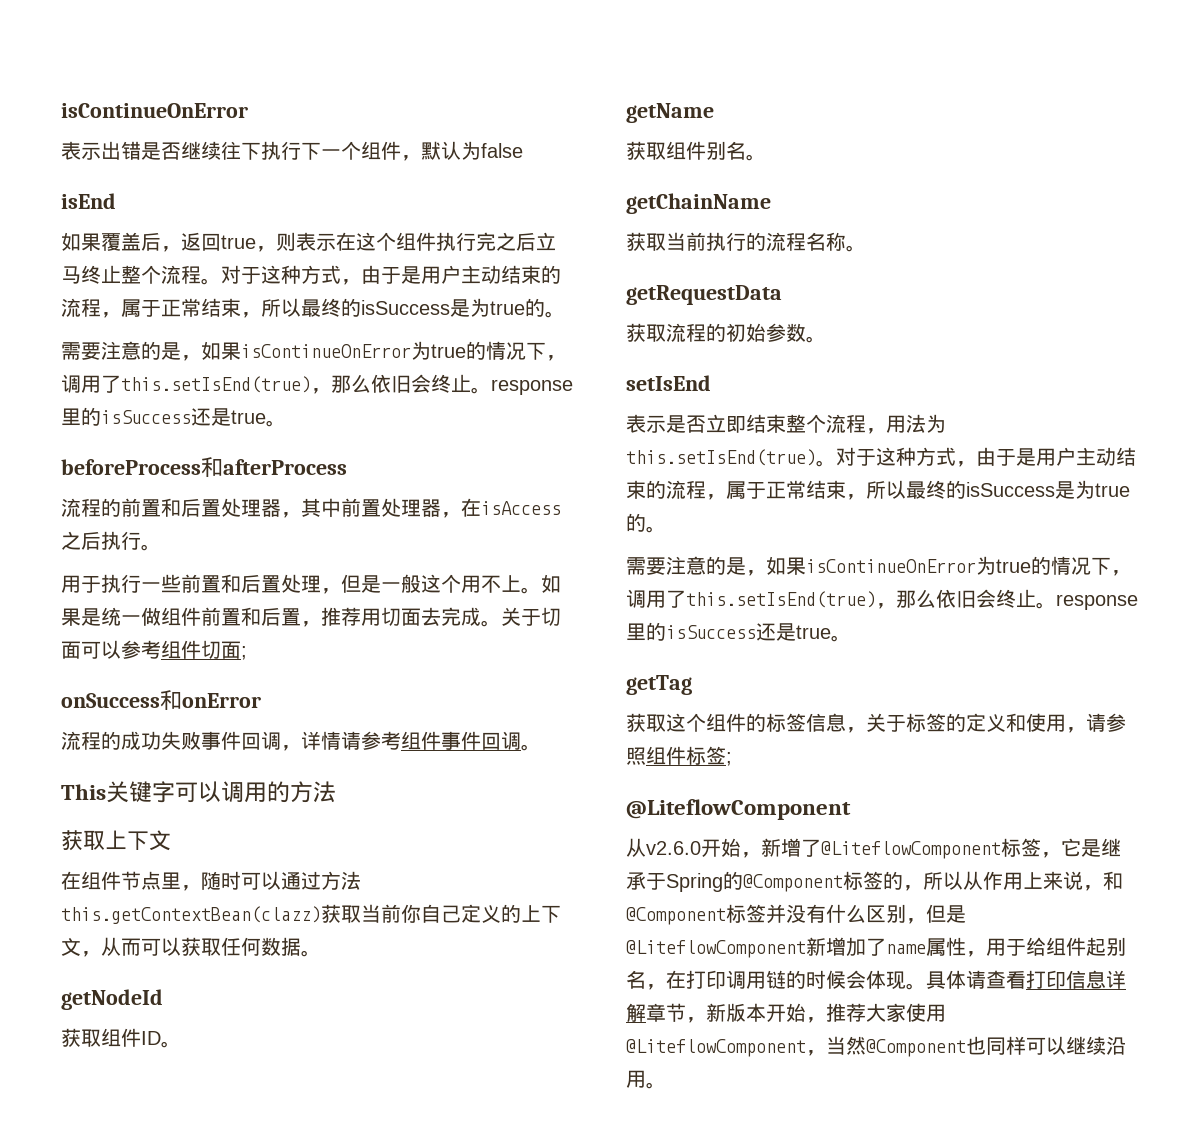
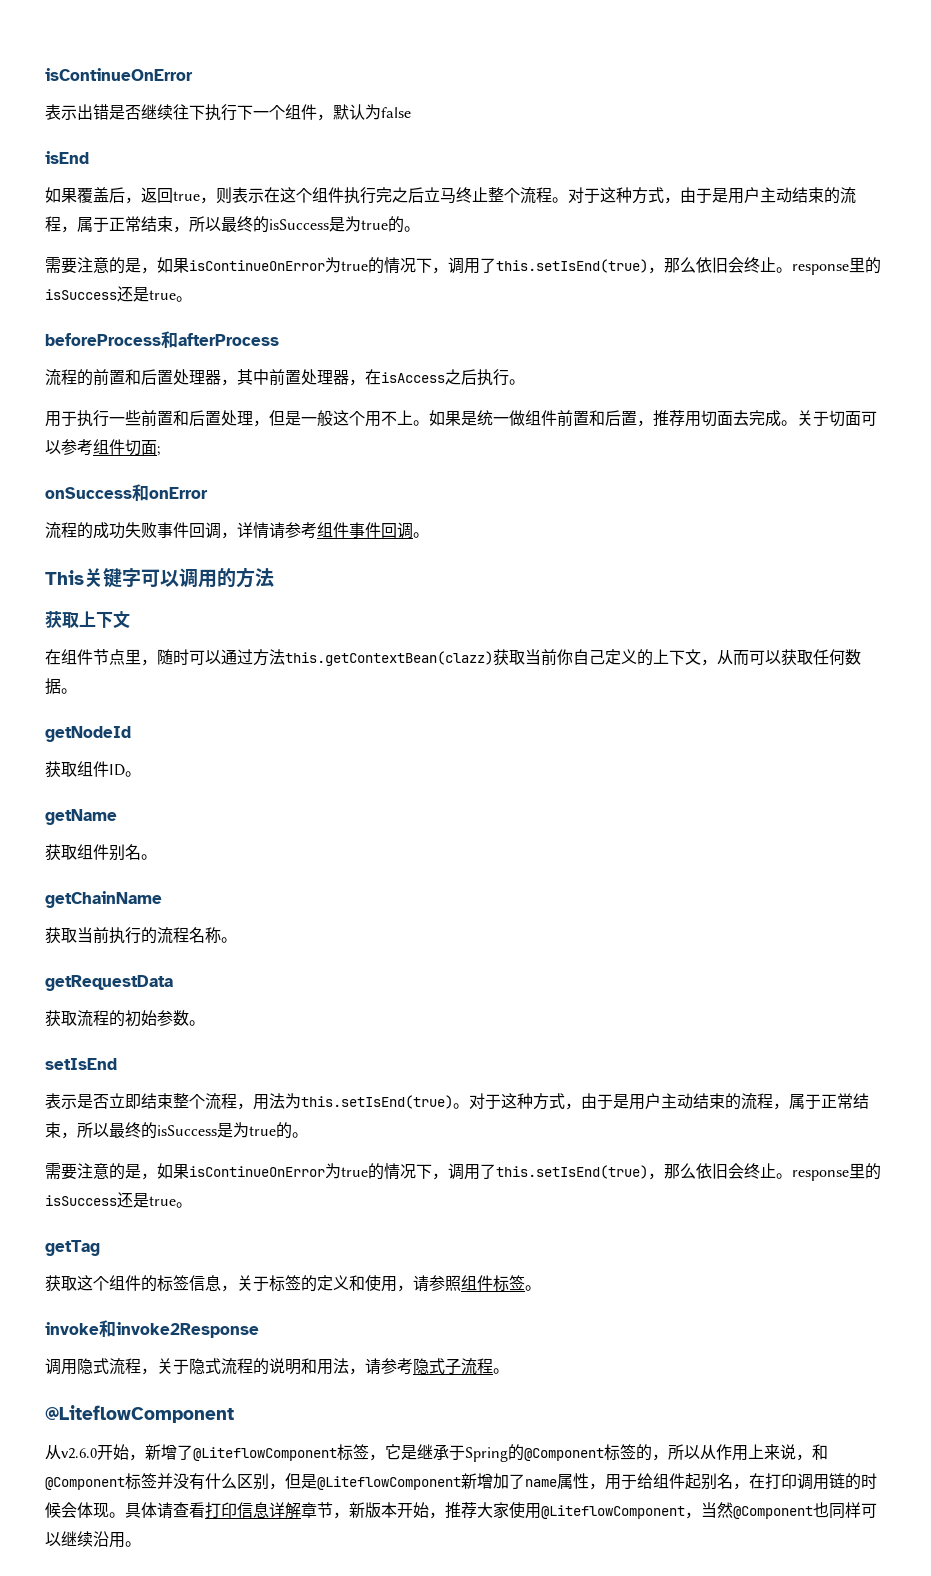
[726,752,732,766] ; -> [525,1285,541,1291] [45,1320,259,1338] [45,1358,509,1375] 。 // invoke和invoke2Response // 调用隐式流程，关于隐式流程的说明和用法，请参考隐式子流程。

